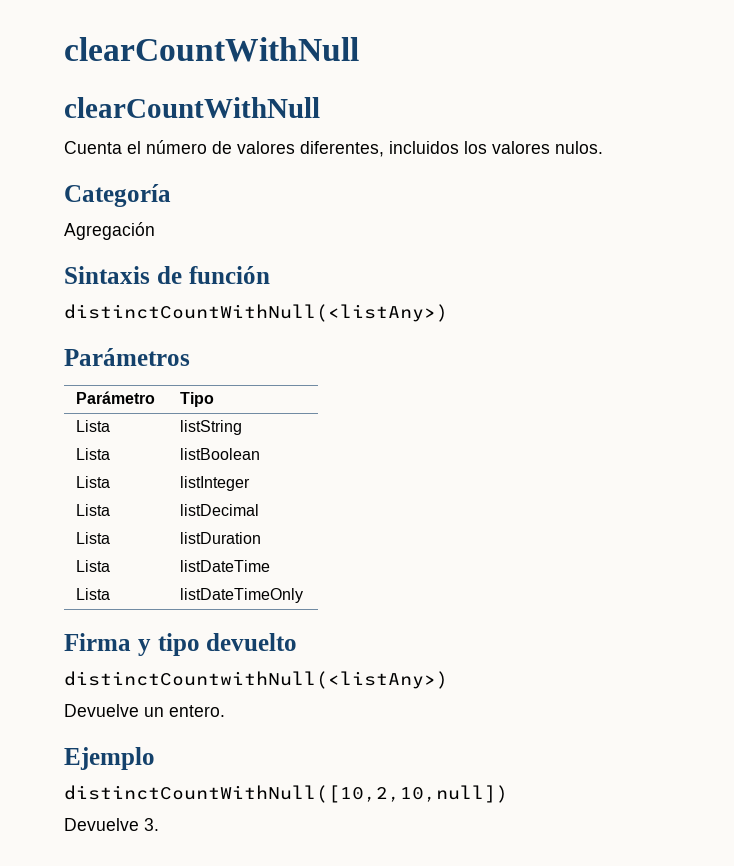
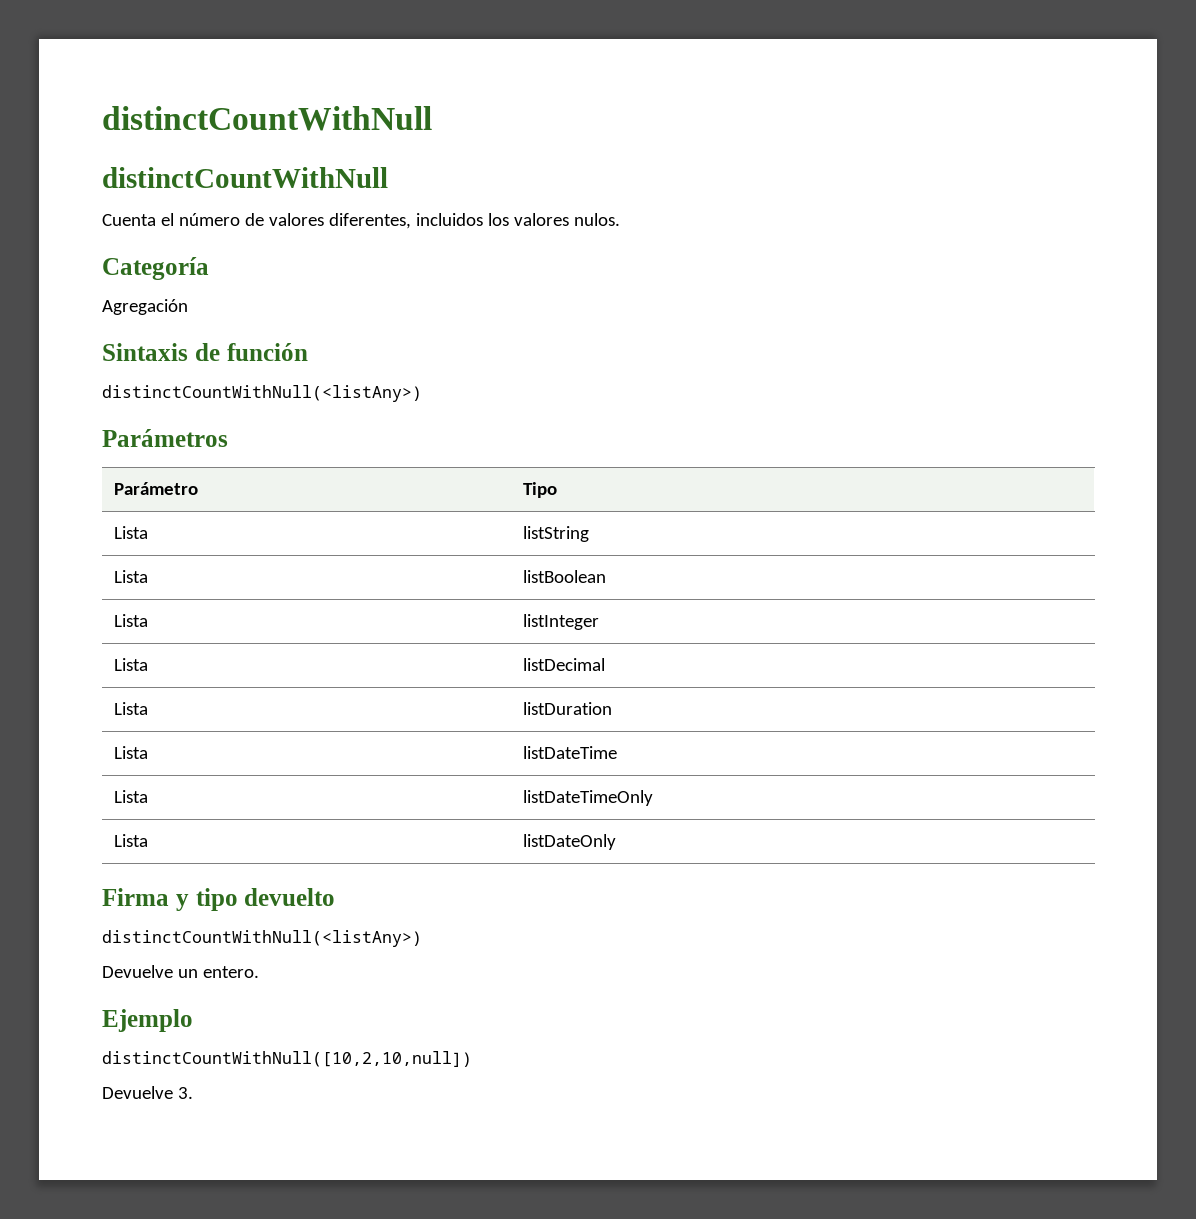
[64,37,359,62] [64,97,320,118] clearCountWithNull // clearCountWithNull -> [102,106,432,131] [102,167,388,188] distinctCountWithNull // distinctCountWithNull
(304, 595) none -> [114,834,149,847] [523,834,617,850] // Lista | listDateOnly
[64,671,448,689] distinctCountwithNull(<listAny>) -> [102,930,422,947] distinctCountWithNull(<listAny>)

